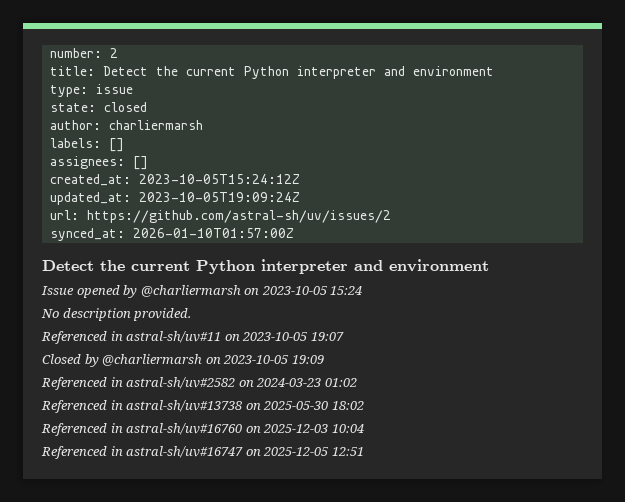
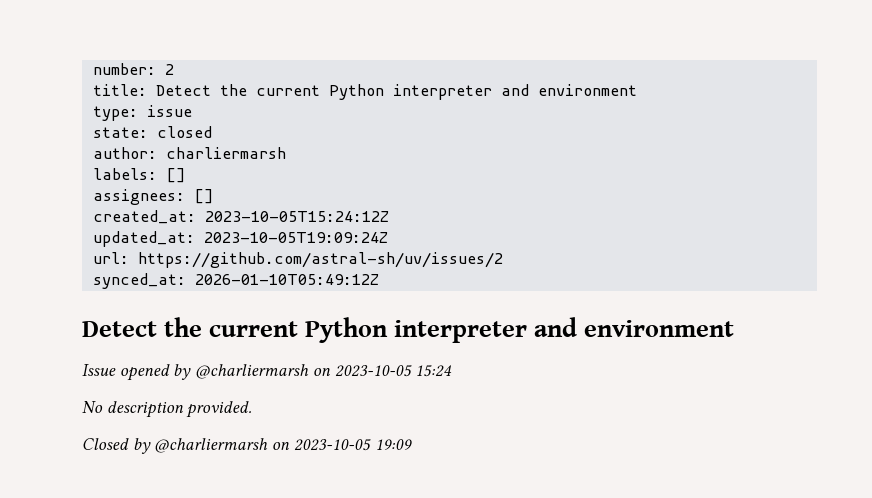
[132,228,294,238] 2026-01-10T01:57:00Z -> [194,274,379,285] 2026-01-10T05:49:12Z
[41,331,344,344] // Referenced in astral-sh/uv#11 on 2023-10-05 19:07 -> (253, 409) none
[41,377,357,390] [41,400,364,413] [41,423,364,436] [41,446,364,459] // Referenced in astral-sh/uv#2582 on 2024-03-23 01:02 // Referenced in astral-sh/uv#13738 on 2025-05-30 18:02 // Referenced in astral-sh/uv#16760 on 2025-12-03 10:04 // Referenced in astral-sh/uv#16747 on 2025-12-05 12:51 -> (413, 444) none

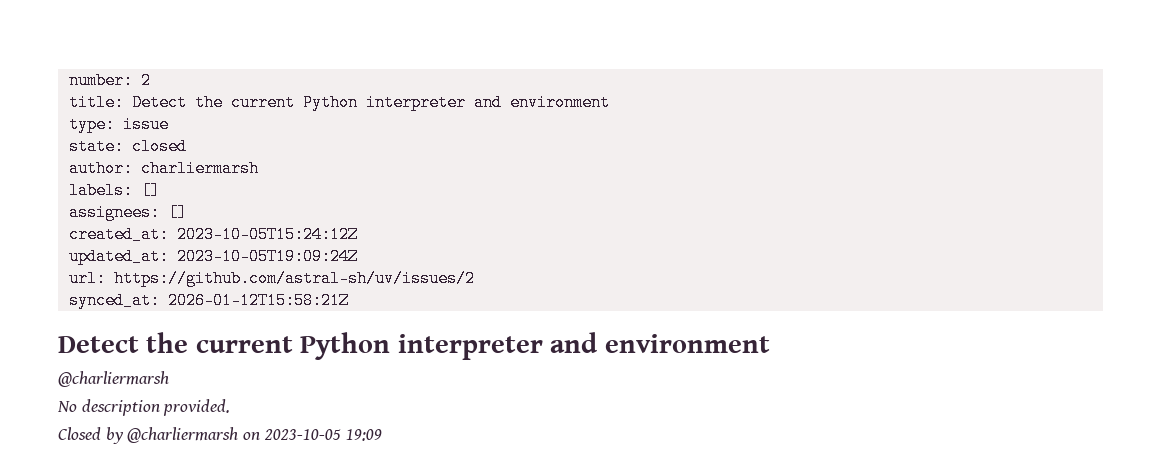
[194,274,379,285] [82,317,735,343] [82,364,453,381] 2026-01-10T05:49:12Z // Detect the current Python interpreter and environment // Issue opened by @charliermarsh on 2023-10-05 15:24 -> [167,292,349,309] [58,332,770,360] [58,371,169,387] 2026-01-12T15:58:21Z // Detect the current Python interpreter and environment // @charliermarsh

